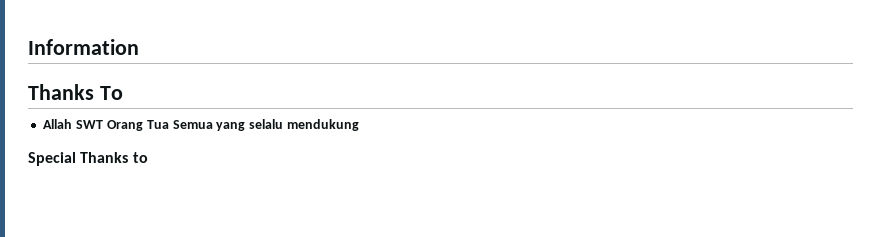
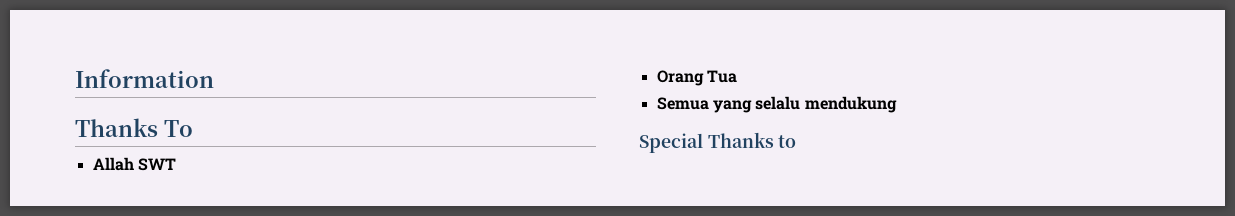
(104, 124) none -> (176, 164) //
(169, 124) none -> (737, 76) //

